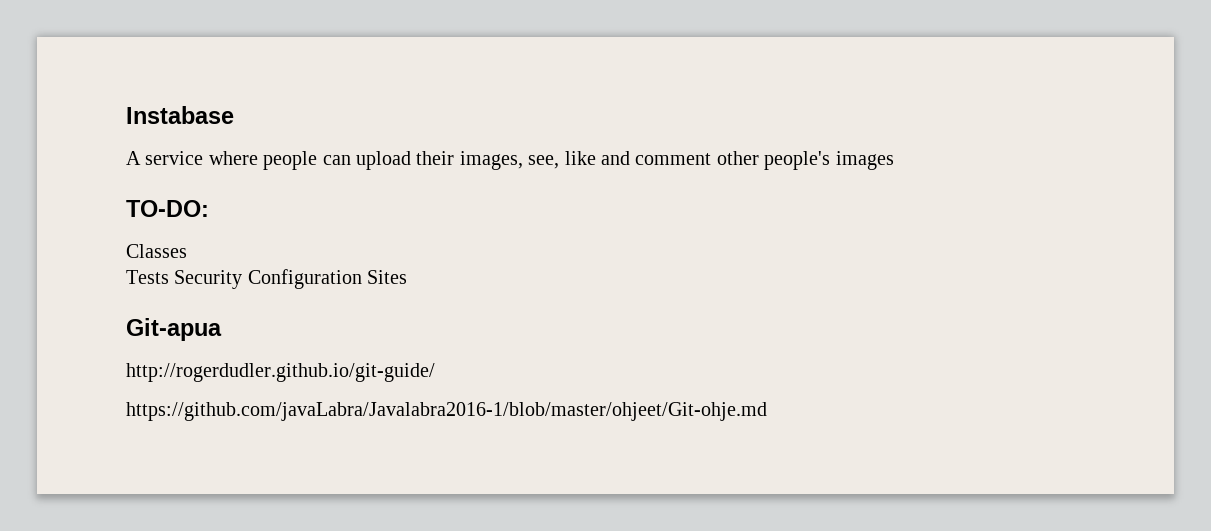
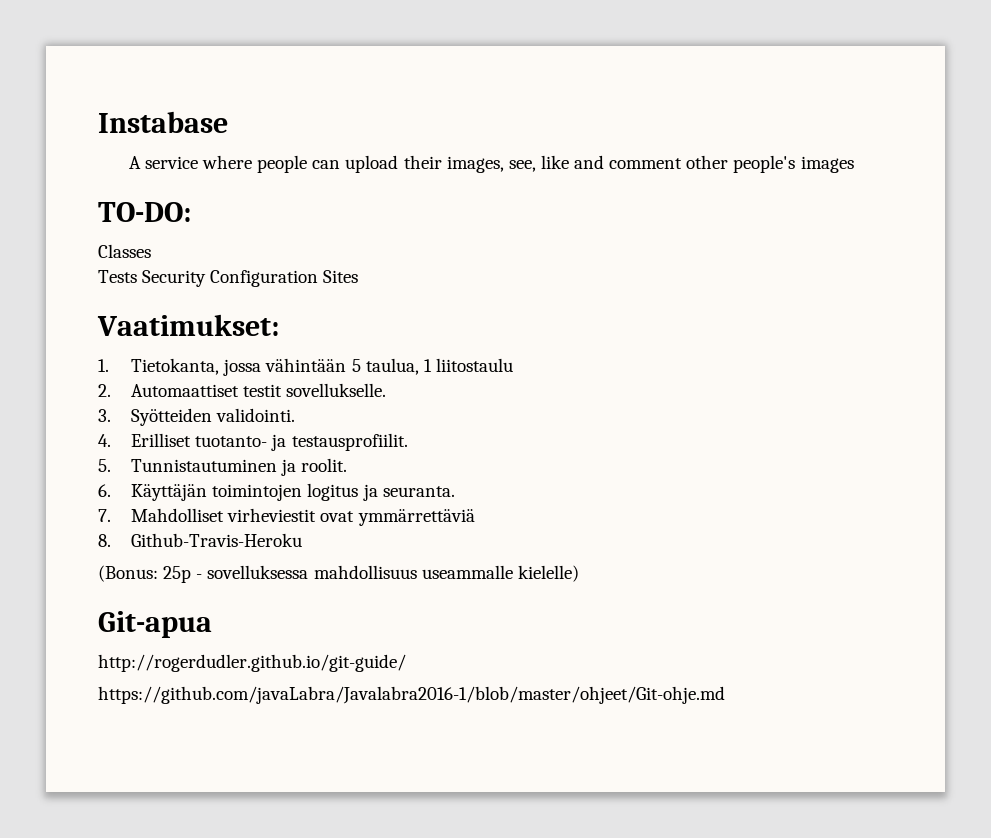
(408, 277) none -> [97,314,279,336] [98,358,513,376] [98,383,387,397] [98,408,296,426] [98,433,408,451] [98,458,348,476] [98,483,455,501] [98,508,475,526] [98,533,303,547] [98,565,579,583] // Vaatimukset: // 1. Tietokanta, jossa vähintään 5 taulua, 1 liitostaulu // 2. Automaattiset testit sovellukselle. // 3. Syötteiden validointi. // 4. Erilliset tuotanto- ja testausprofiilit. // 5. Tunnistautuminen ja roolit. // 6. Käyttäjän toimintojen logitus ja seuranta. // 7. Mahdolliset virheviestit ovat ymmärrettäviä // 8. Github-Travis-Heroku // (Bonus: 25p - sovelluksessa mahdollisuus useammalle kielelle)

